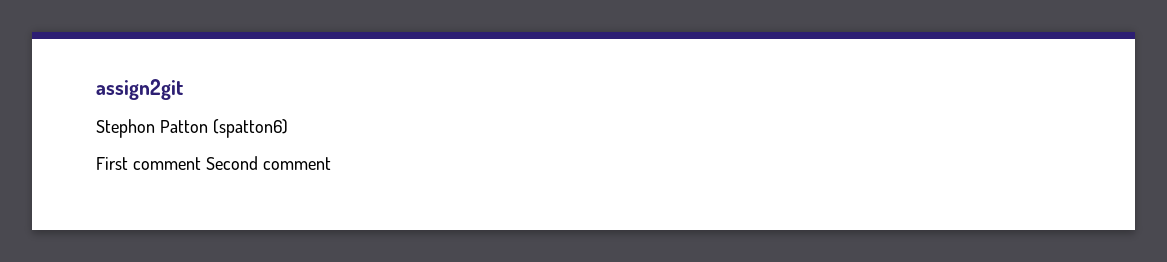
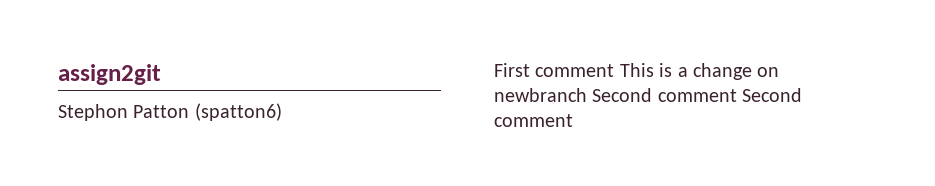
(201, 163) none -> [619,63,780,80] [494,88,737,102] This is a change on newbranch Second comment

